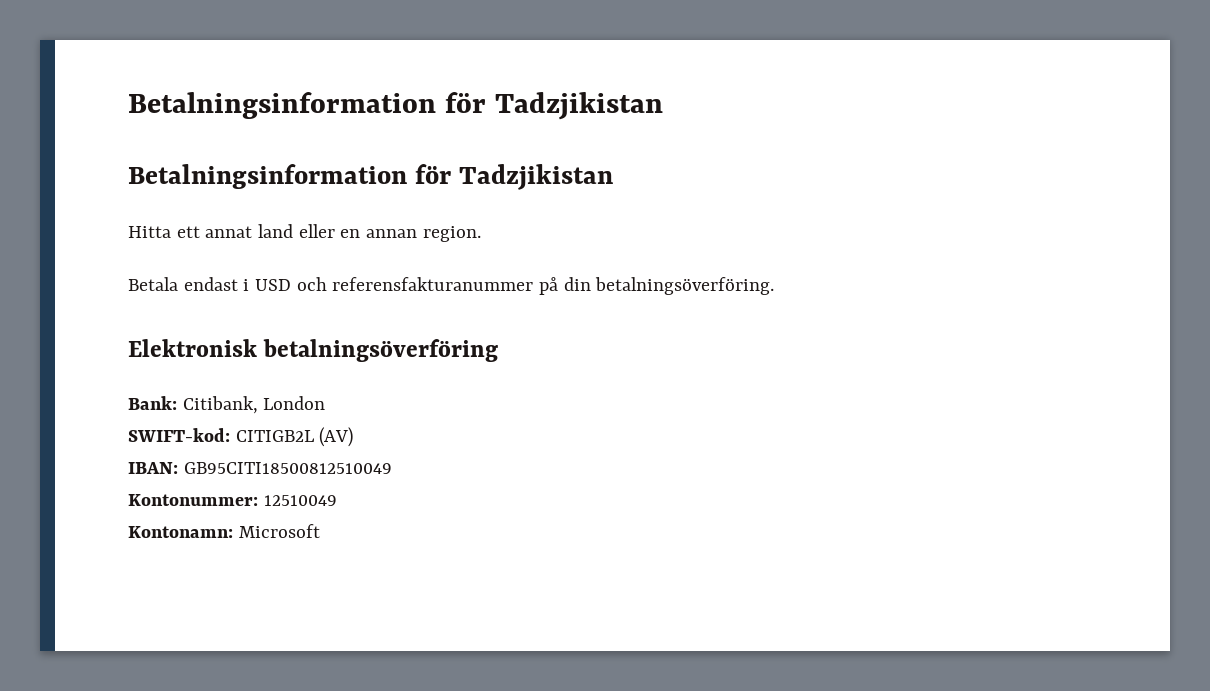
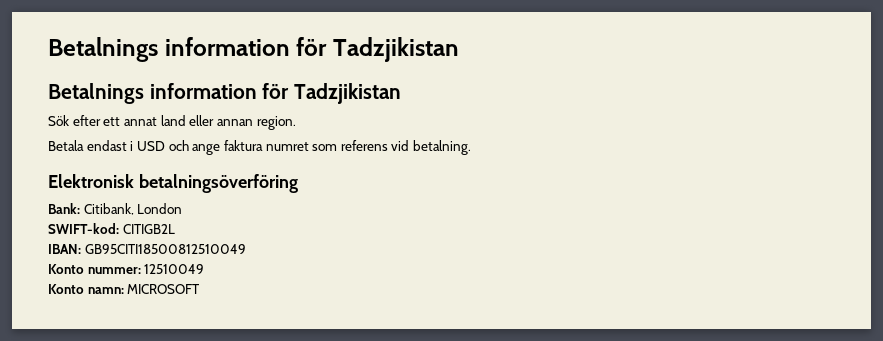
[128,92,663,120] [128,164,613,190] [128,226,171,238] Betalningsinformation för Tadzjikistan // Betalningsinformation för Tadzjikistan // Hitta -> [48,37,459,62] [48,83,402,104] [48,115,101,126] Betalnings information för Tadzjikistan // Betalnings information för Tadzjikistan // Sök efter
[340,229,361,238] en -> (215, 120) none
[332,277,775,295] referensfakturanummer på din betalningsöverföring. -> [192,140,472,155] ange faktura numret som referens vid betalning.
[319,427,354,447] (AV) -> (175, 229) none
[128,494,258,506] Kontonummer: -> [48,264,141,274] Konto nummer:
[128,524,320,538] Kontonamn: Microsoft -> [48,284,200,294] Konto namn: MICROSOFT

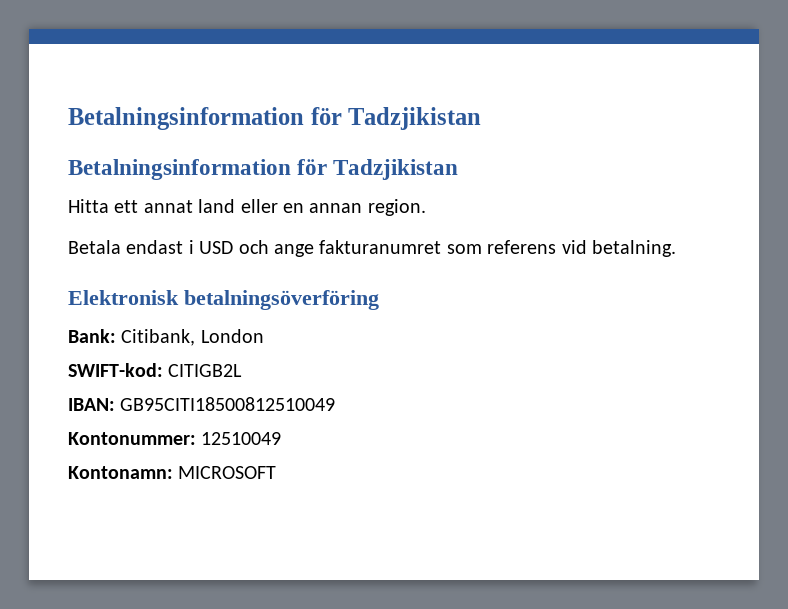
[48,37,459,62] [48,83,402,104] [48,115,101,126] Betalnings information för Tadzjikistan // Betalnings information för Tadzjikistan // Sök efter -> [68,107,482,130] [68,159,459,180] [68,199,109,213] Betalningsinformation för Tadzjikistan // Betalningsinformation för Tadzjikistan // Hitta
(215, 120) none -> [283,203,304,213] en
[223,140,309,151] faktura numret -> [319,240,442,254] fakturanumret
[48,264,141,274] Konto nummer: -> [68,432,196,445] Kontonummer:
[48,284,124,294] Konto namn: -> [68,466,173,479] Kontonamn:

